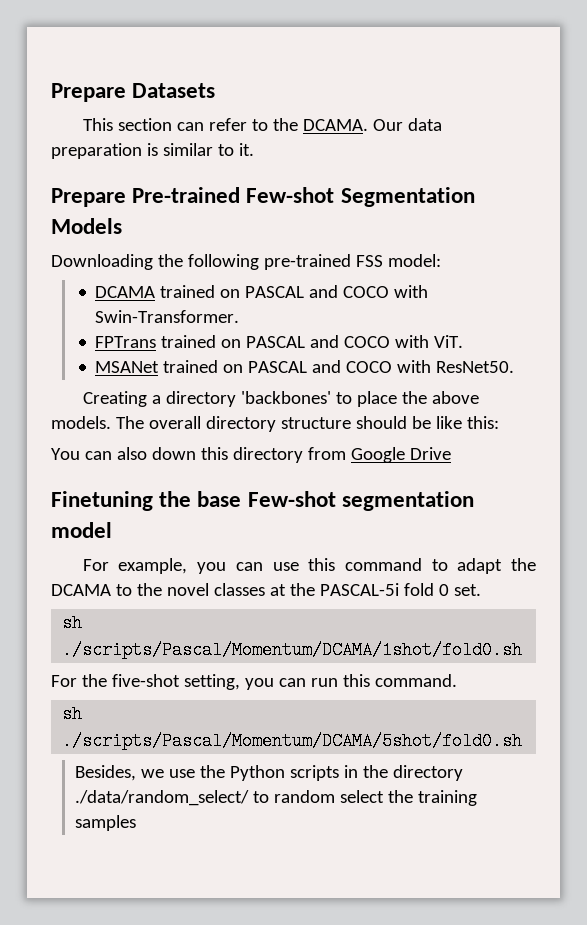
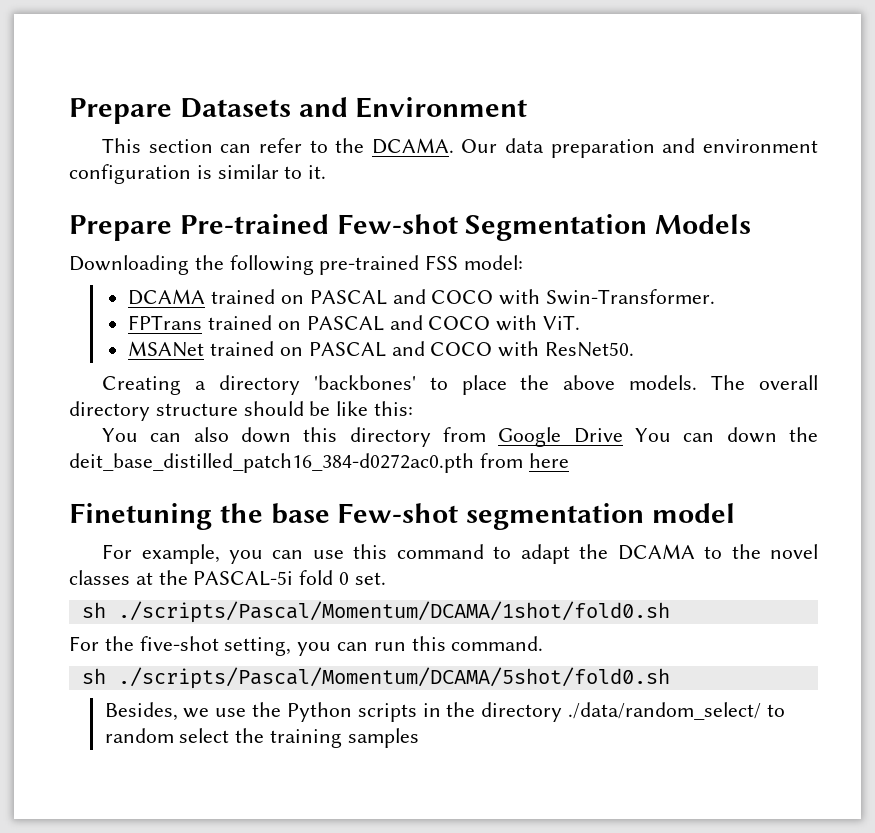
(216, 90) none -> [298,97,528,118] and Environment
(142, 151) none -> [662,138,818,153] [69,164,191,184] and environment configuration
(451, 453) none -> [635,427,818,443] [69,453,569,473] You can down the deit_base_distilled_patch16_384-d0272ac0.pth from here

